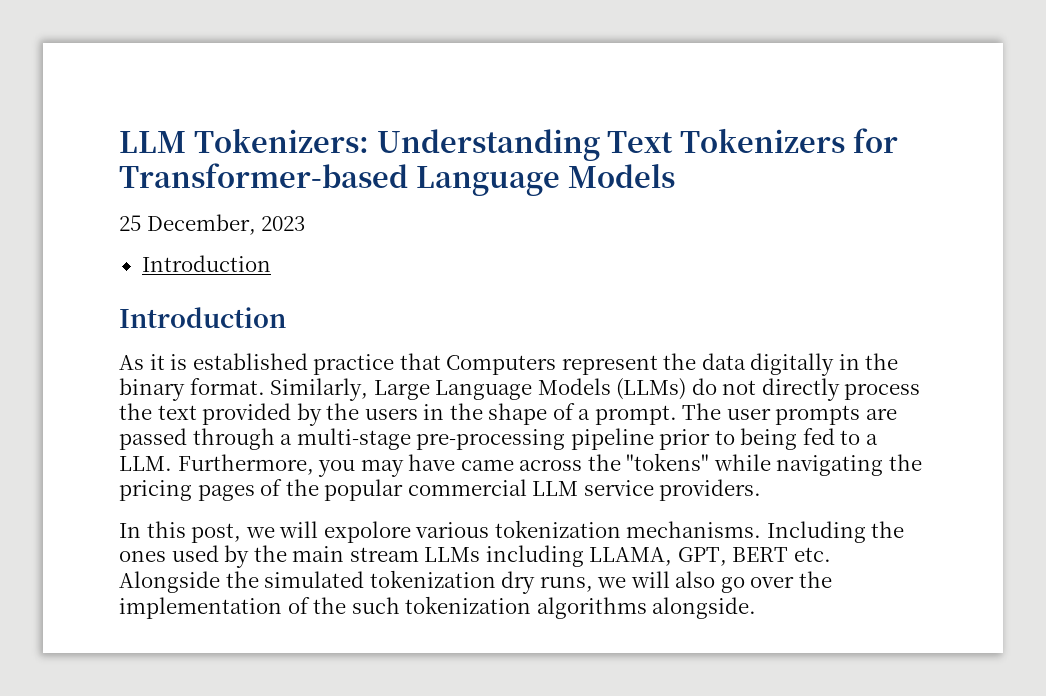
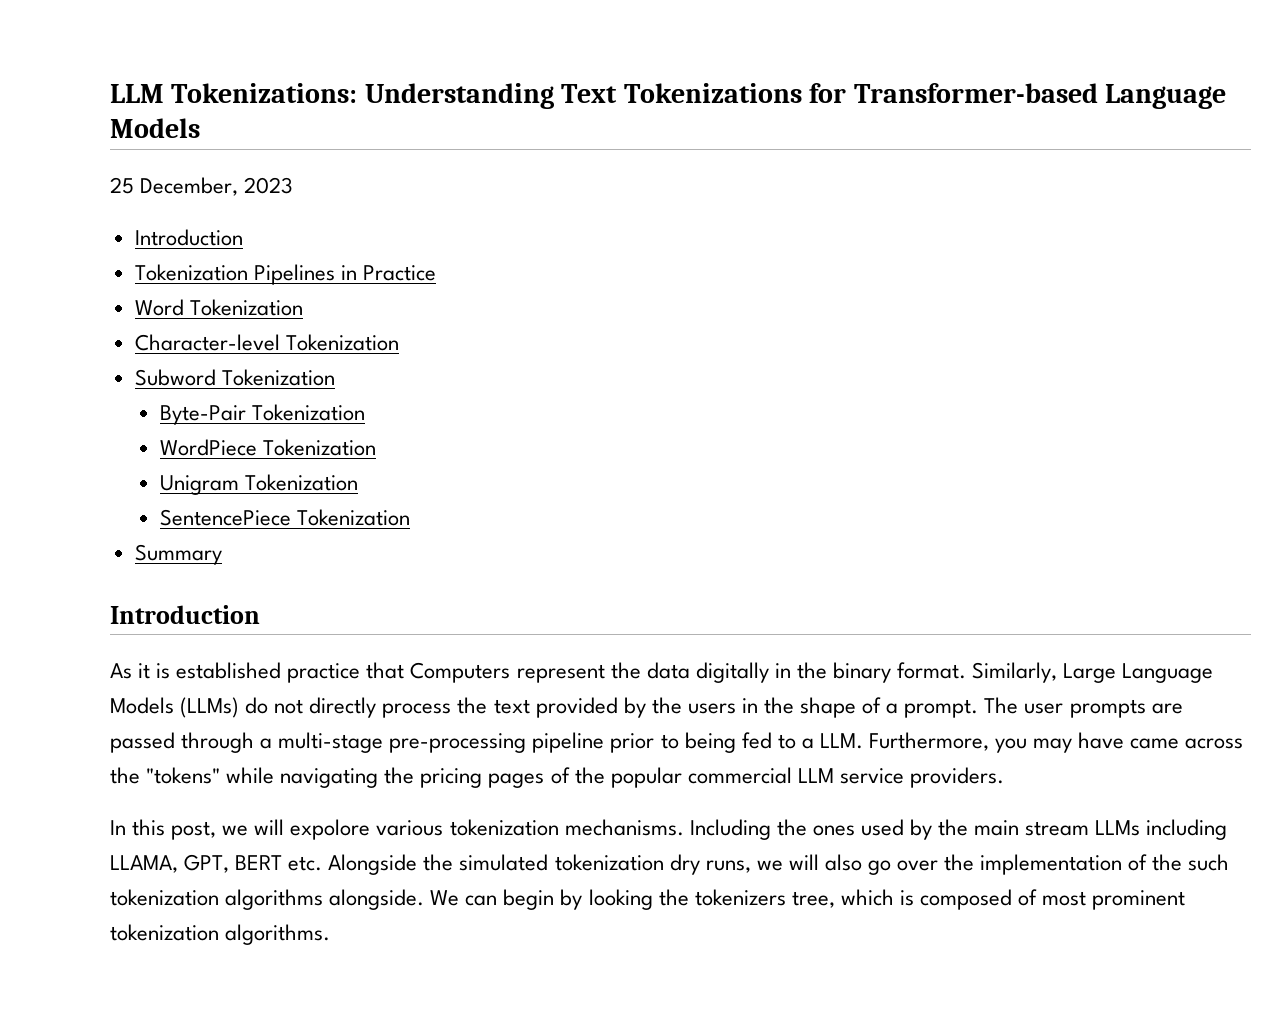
[119,128,369,153] LLM Tokenizers: -> [110,83,358,103] LLM Tokenizations:
[680,128,846,153] Tokenizers -> [623,83,802,103] Tokenizations
(271, 263) none -> [134,264,436,285] [134,299,303,316] [134,334,399,351] [134,369,335,386] [159,404,366,425] [159,439,377,456] [159,474,359,495] [159,509,411,526] [134,544,222,565] // Tokenization Pipelines in Practice // Word Tokenization // Character-level Tokenization // Subword Tokenization // Byte-Pair Tokenization // WordPiece Tokenization // Unigram Tokenization // SentencePiece Tokenization // Summary
(757, 608) none -> [430,889,1186,910] [110,924,331,945] We can begin by looking the tokenizers tree, which is composed of most prominent tokenization algorithms.

